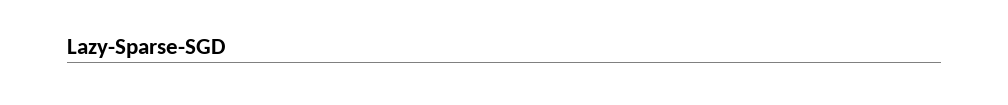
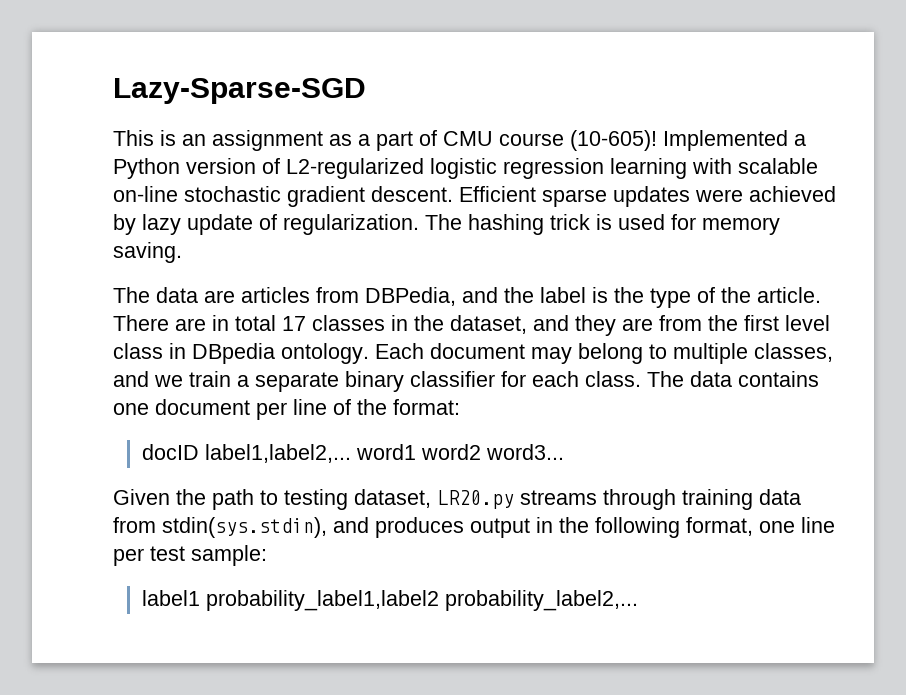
(226, 48) none -> [113,130,806,151] [113,158,818,179] [113,186,836,207] [113,214,780,235] [113,242,182,263] [113,287,821,308] [113,315,830,336] [113,343,833,364] [113,371,819,392] [113,399,460,420] [141,444,564,463] [113,489,801,510] [113,517,835,538] [113,545,267,566] [141,590,638,611] // This is an assignment as a part of CMU course (10-605)! Implemented a Python version of L2-regularized logistic regression learning with scalable on-line stochastic gradient descent. Efficient sparse updates were achieved by lazy update of regularization. The hashing trick is used for memory saving. // The data are articles from DBPedia, and the label is the type of the article. There are in total 17 classes in the dataset, and they are from the first level class in DBpedia ontology. Each document may belong to multiple classes, and we train a separate binary classifier for each class. The data contains one document per line of the format: // docID label1,label2,... word1 word2 word3... // Given the path to testing dataset, LR20.py streams through training data from stdin(sys.stdin), and produces output in the following format, one line per test sample: // label1 probability_label1,label2 probability_label2,...

